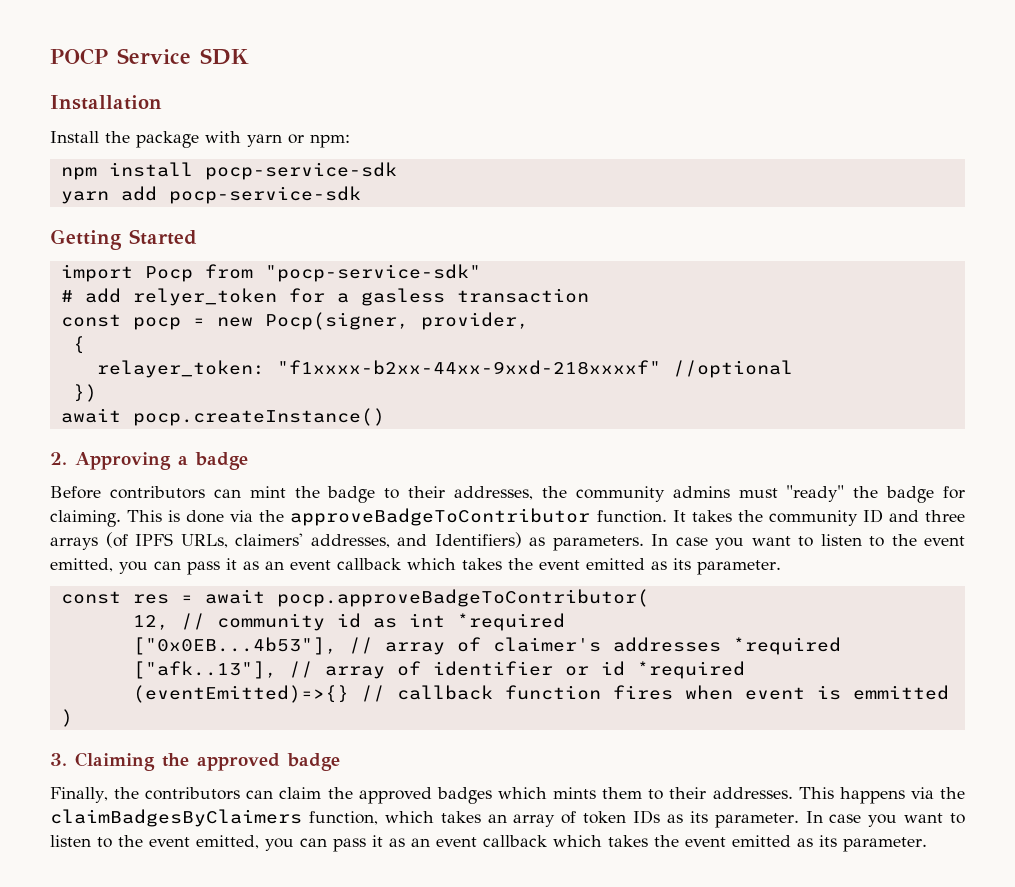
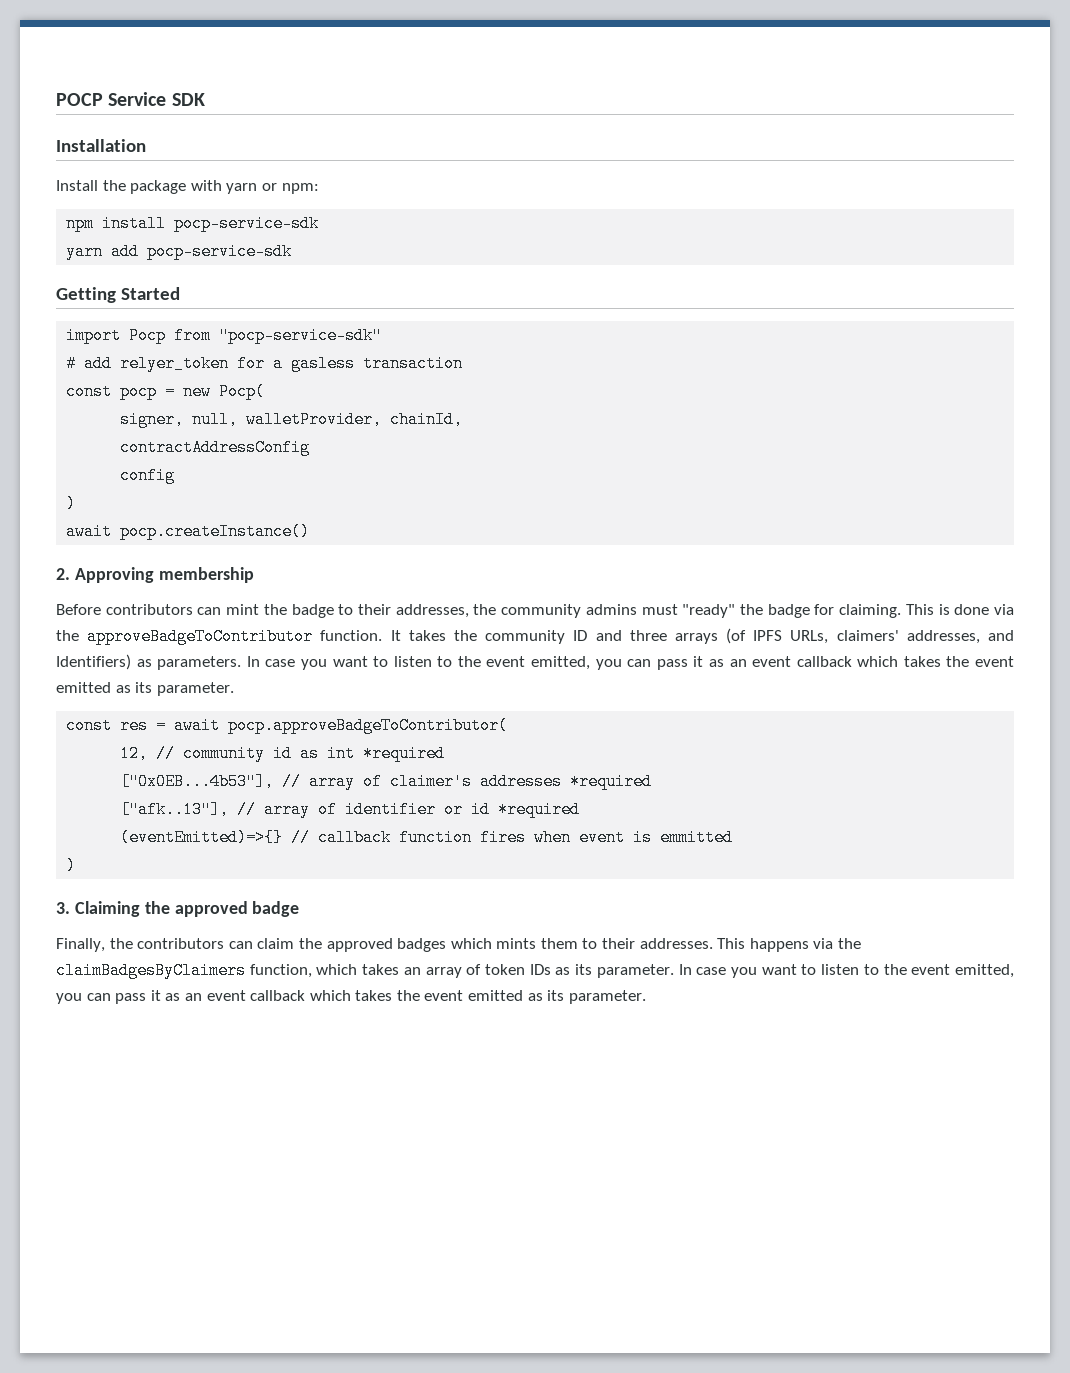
[264,312,529,330] [72,336,85,354] [96,360,793,378] [72,384,97,402] Pocp(signer, provider, // { // relayer_token: "f1xxxx-b2xx-44xx-9xxd-218xxxxf" //optional // }) -> [219,383,266,400] [120,411,464,428] [120,439,311,456] [120,467,176,484] [66,495,77,512] Pocp( // signer, null, walletProvider, chainId, // contractAddressConfig // config // )
[178,452,248,470] a badge -> [158,567,254,583] membership

